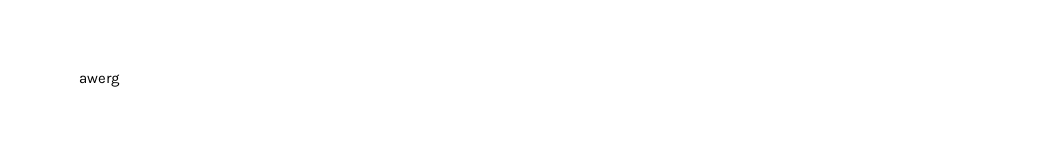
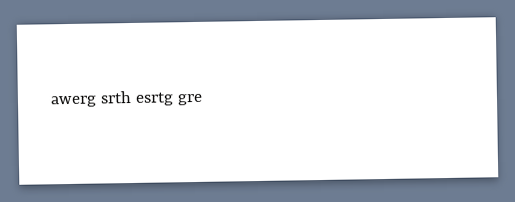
(120, 80) none -> [99,91,203,106] srth esrtg gre

